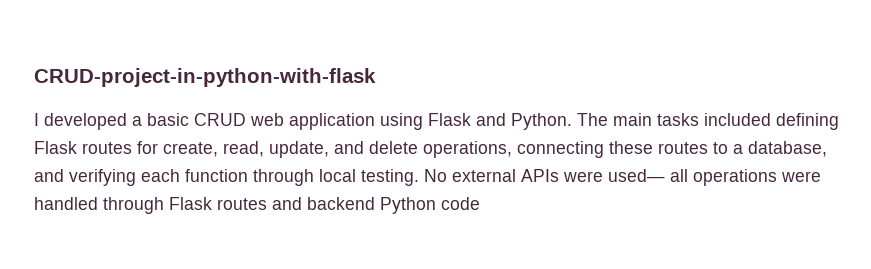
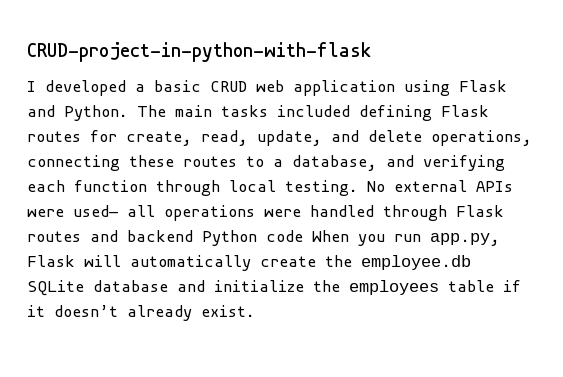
(480, 203) none -> [312,230,500,246] [27,255,471,271] [27,280,521,296] [27,305,255,321] When you run app.py, Flask will automatically create the employee.db SQLite database and initialize the employees table if it doesn’t already exist.

